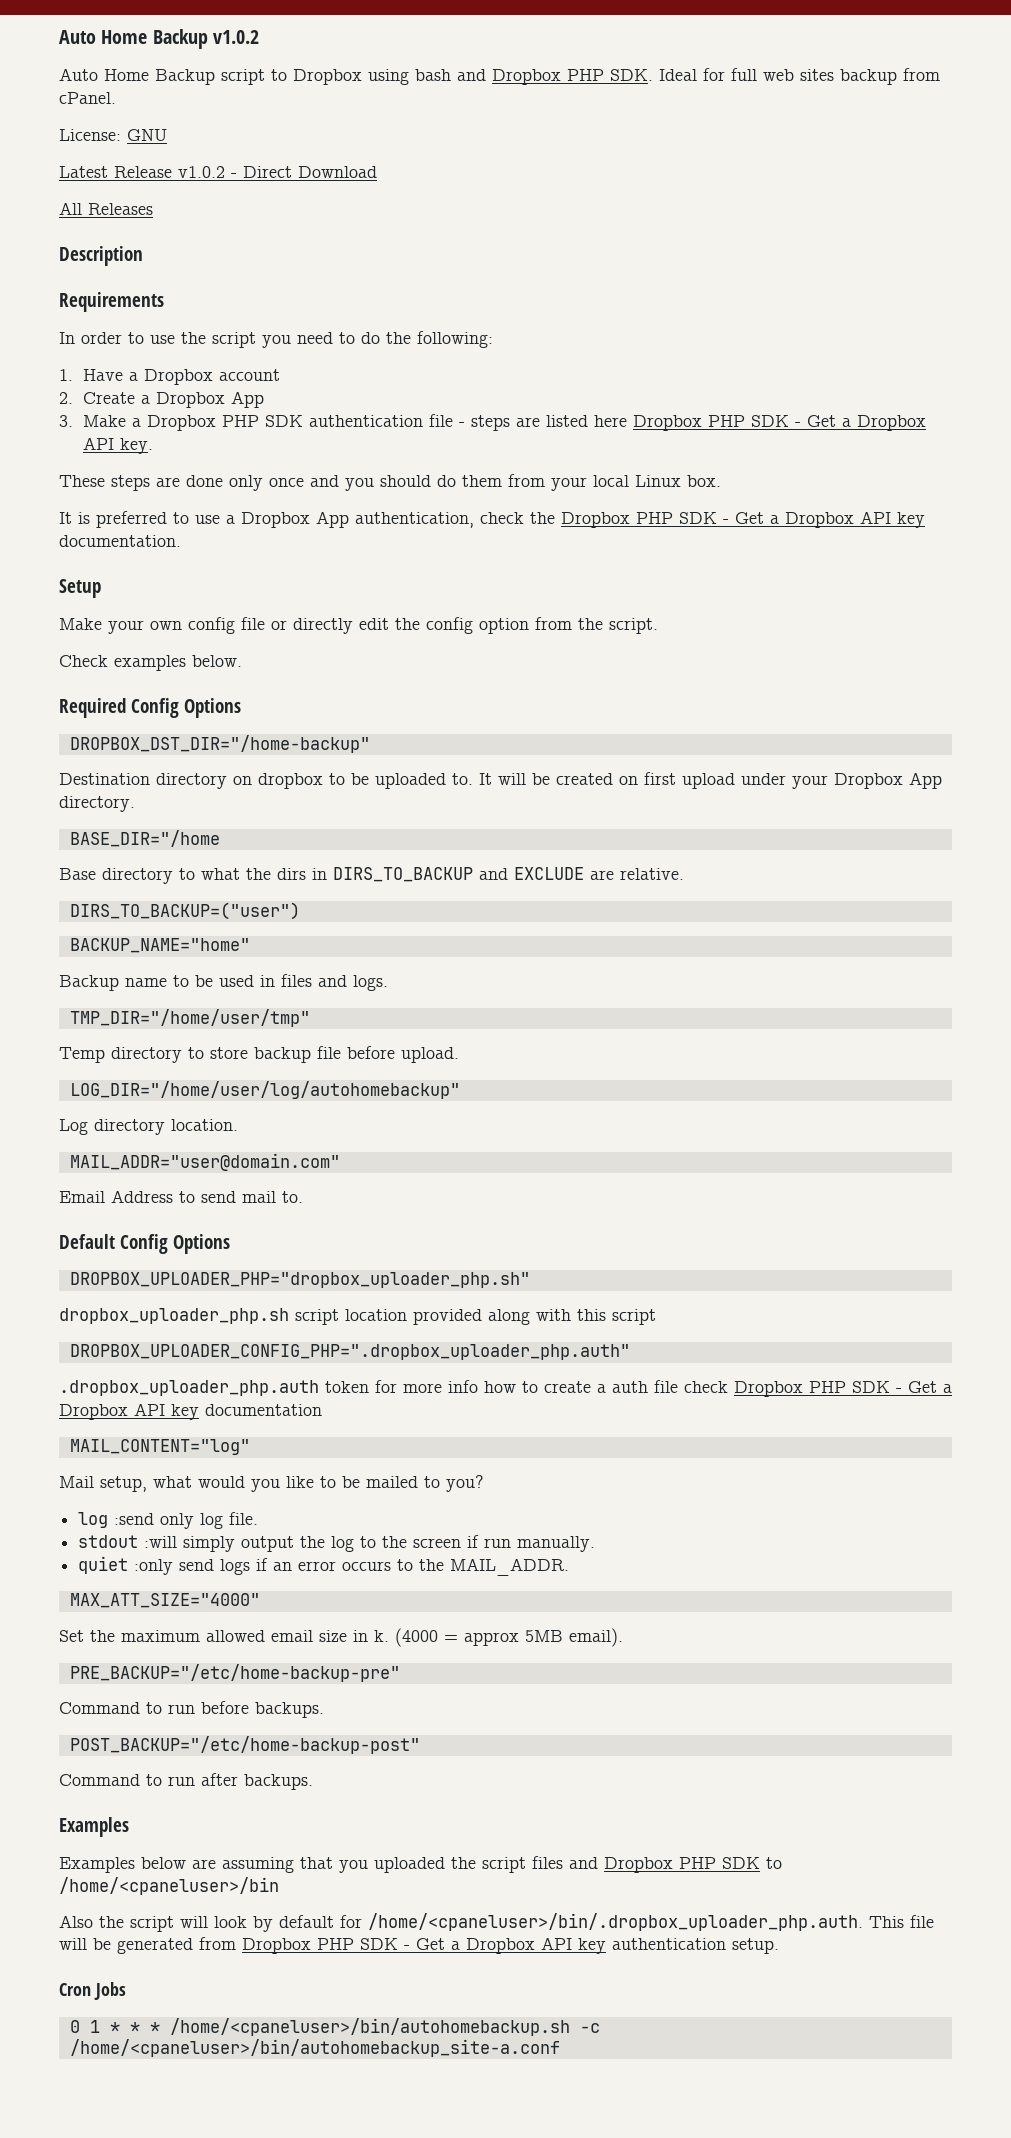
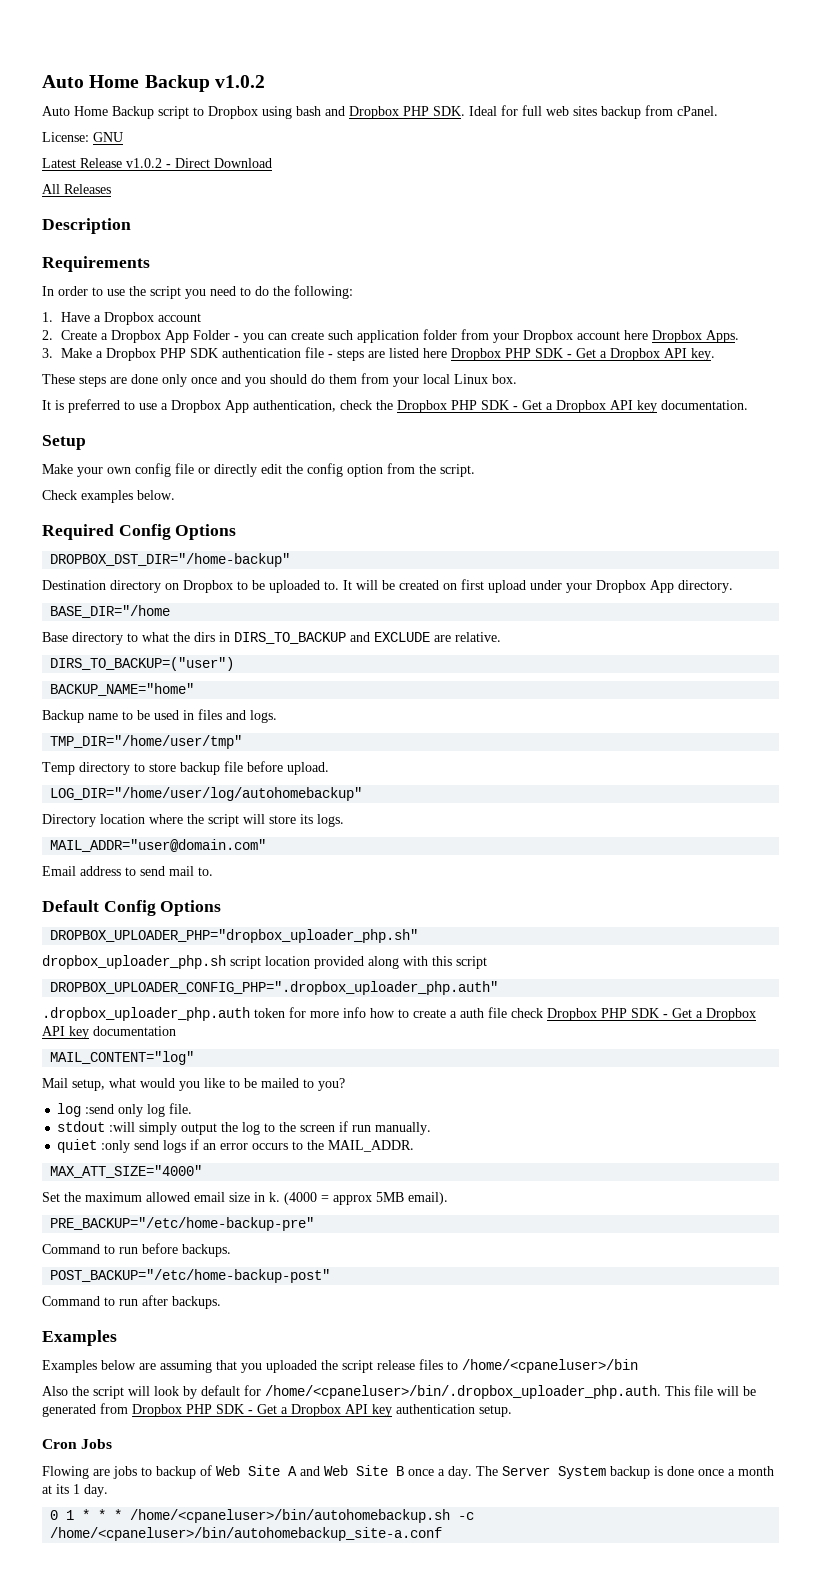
(264, 399) none -> [192,329,739,343] Folder - you can create such application folder from your Dropbox account here Dropbox Apps.
[258,773,323,789] dropbox -> [183,580,233,593] Dropbox
[59,1119,238,1135] Log directory location. -> [42,814,344,827] Directory location where the script will store its logs.
[111,1190,173,1203] Address -> [80,866,121,876] address
[532,1856,760,1873] files and Dropbox PHP SDK -> [377,1359,443,1370] release files
(126, 1991) none -> [42,1465,774,1479] [42,1484,108,1497] // Flowing are jobs to backup of Web Site A and Web Site B once a day. The Server System backup is done once a month at its 1 day.

